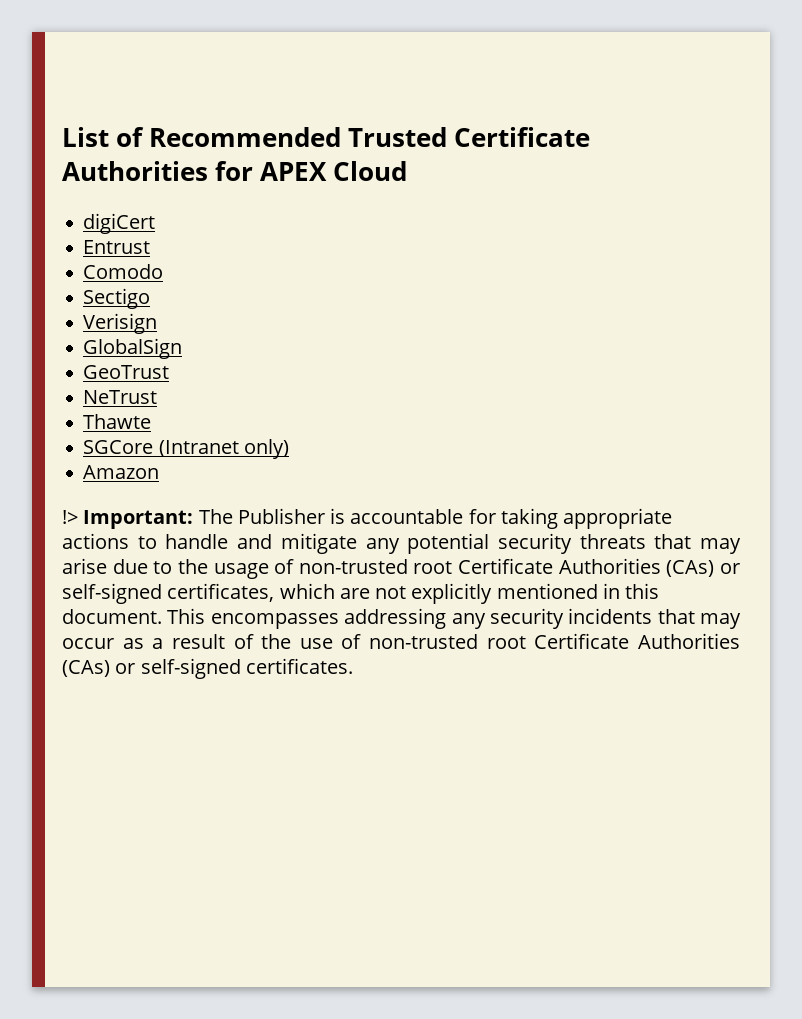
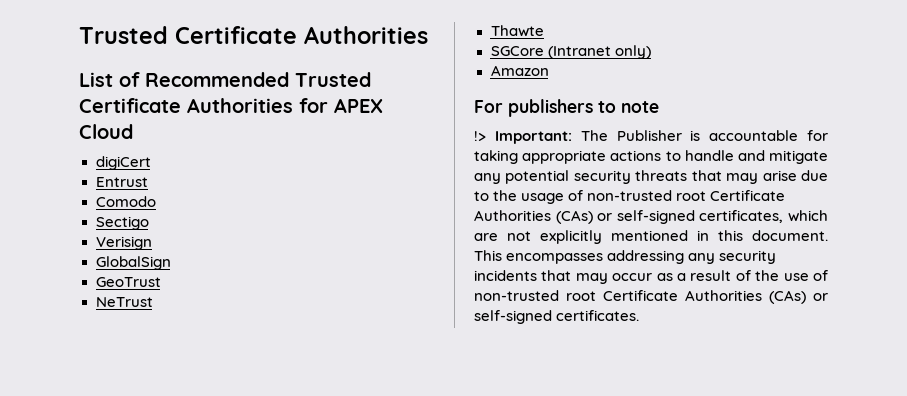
(62, 137) none -> [79,26,428,44] Trusted Certificate Authorities //
(160, 472) none -> [474,99,659,117] // For publishers to note

